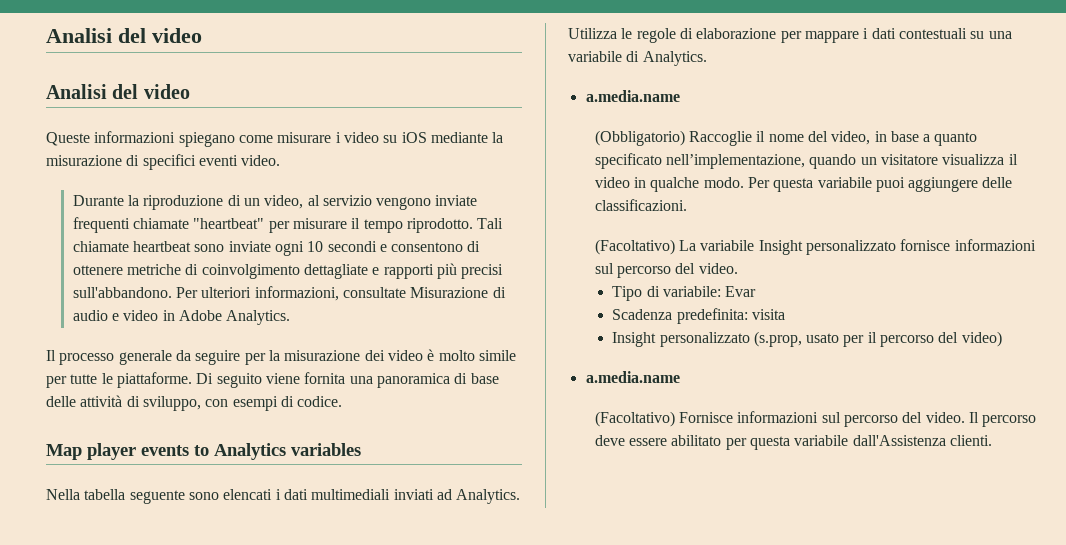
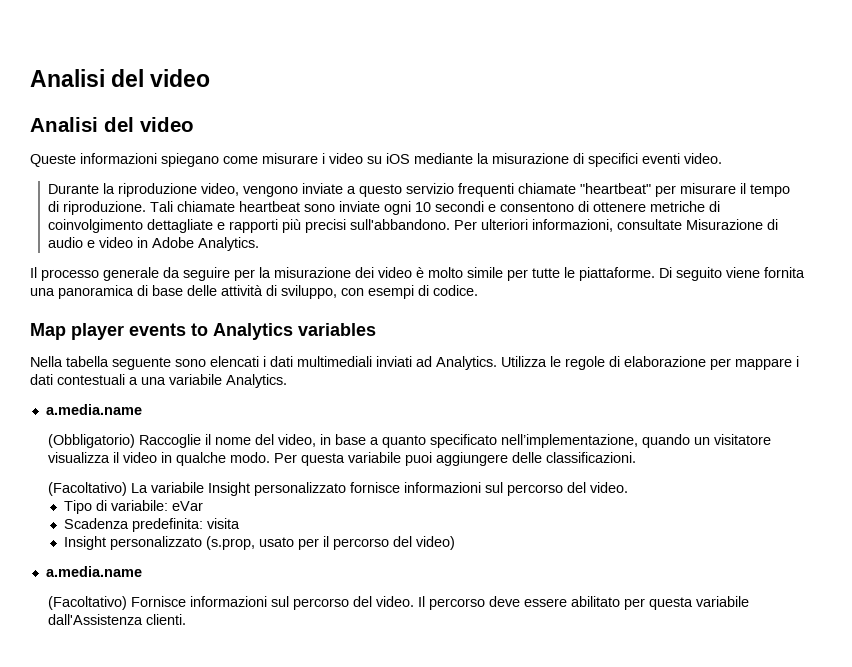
[227,195,478,210] di un video, al servizio vengono inviate -> [200,183,454,197] video, vengono inviate a questo servizio
[406,218,473,233] riprodotto. -> [47,201,146,215] di riproduzione.
[970,31,985,39] su -> [129,377,138,385] a
[626,51,640,62] di -> (222, 379) none
[725,286,757,297] Evar -> [171,501,203,511] eVar

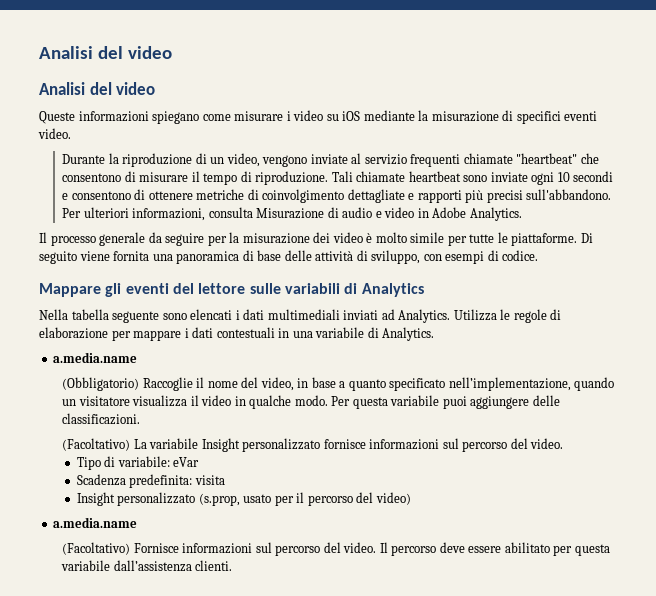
(197, 190) none -> [195,153,225,164] di un
[346,184,402,197] a questo -> [351,153,362,164] al
[654,185,676,197] per -> [580,153,599,164] [62,171,136,182] che consentono di
[616,219,682,230] consultate -> [208,207,253,218] consulta
[30,323,208,340] Map player events to -> [39,283,358,297] Mappare gli eventi del lettore sulle variabili di
[298,323,376,336] variables -> (424, 290) none
[129,377,138,385] a -> [278,328,290,338] in
(222, 379) none -> [367,327,379,338] di
[47,614,143,625] dall'Assistenza -> [113,560,192,572] dall’assistenza

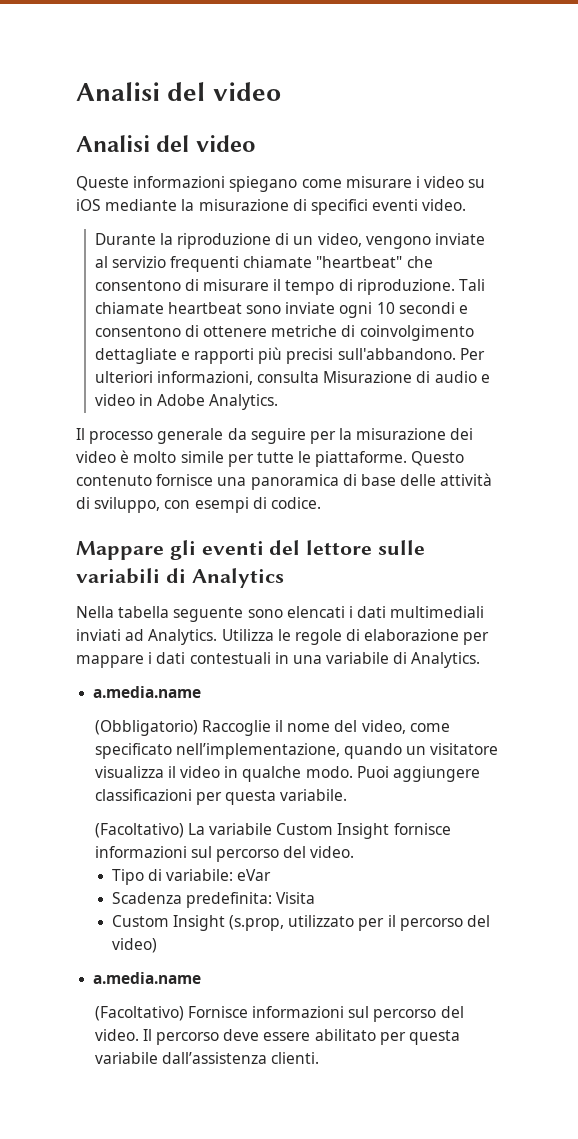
[580,233,593,243] [39,251,150,264] Di seguito viene fornita -> [411,451,465,466] [76,474,214,486] Questo contenuto fornisce
[297,377,386,391] in base a quanto -> [409,723,450,732] come
[331,395,560,409] [62,413,141,425] Per questa variabile puoi aggiungere delle classificazioni. -> [356,766,480,782] [94,789,348,805] Puoi aggiungere classificazioni per questa variabile.
[201,438,321,452] Insight personalizzato -> [276,823,390,839] Custom Insight
[194,475,225,485] [76,492,272,506] visita // Insight personalizzato (s.prop, usato -> [276,892,316,904] [111,915,355,931] Visita // Custom Insight (s.prop, utilizzato

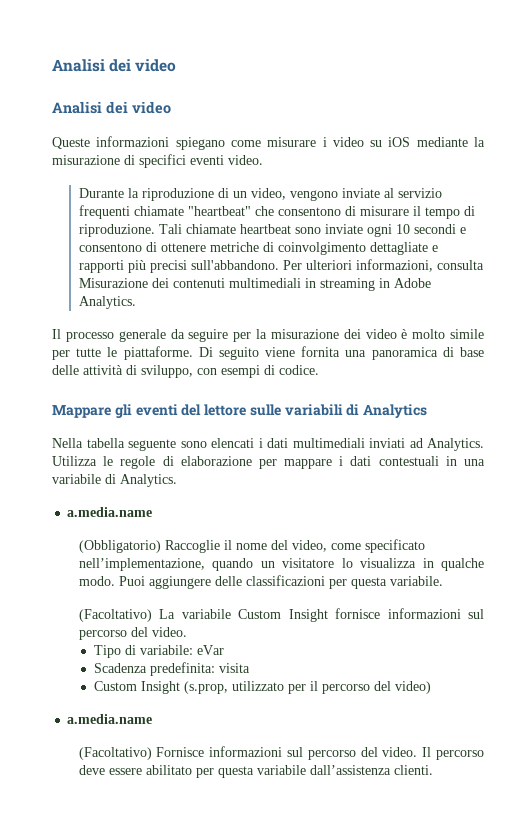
[76,82,206,101] Analisi del -> [52,59,132,72] Analisi dei
[156,135,190,152] del -> [106,101,128,114] dei
[416,371,490,383] [94,394,135,406] di audio e video -> [151,278,375,291] dei contenuti multimediali in streaming
[411,451,465,466] [76,474,214,486] Questo contenuto fornisce -> [198,346,341,360] Di seguito viene fornita
[94,766,221,778] visualizza il video -> [341,558,417,568] lo visualizza
(480, 774) none -> [214,576,242,586] delle
[276,892,316,904] Visita -> [218,663,250,673] visita

